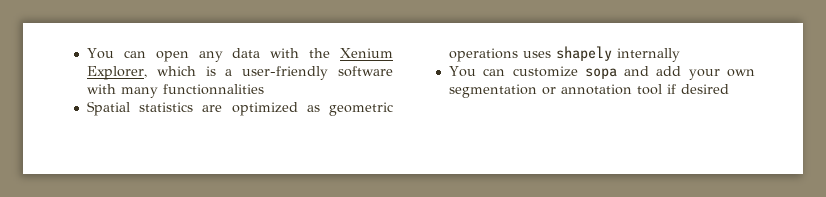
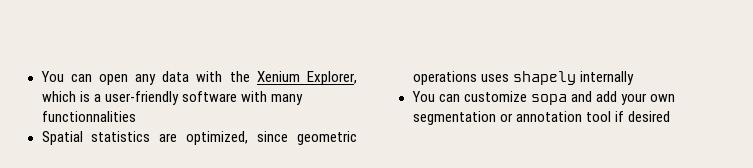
[231,102,320,116] optimized as -> [186,131,289,145] optimized, since

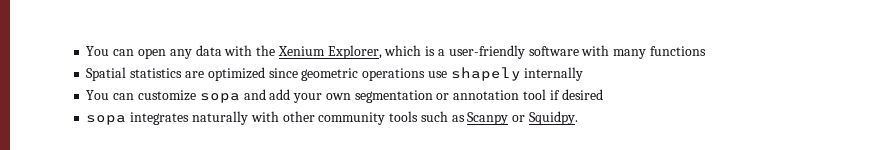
[41,111,136,122] functionnalities -> [649,46,706,56] functions
[186,131,249,145] optimized, -> [207,67,265,81] optimized
[480,74,509,82] uses -> [427,71,447,78] use
(670, 116) none -> [86,111,578,125] // sopa integrates naturally with other community tools such as Scanpy or Squidpy.

